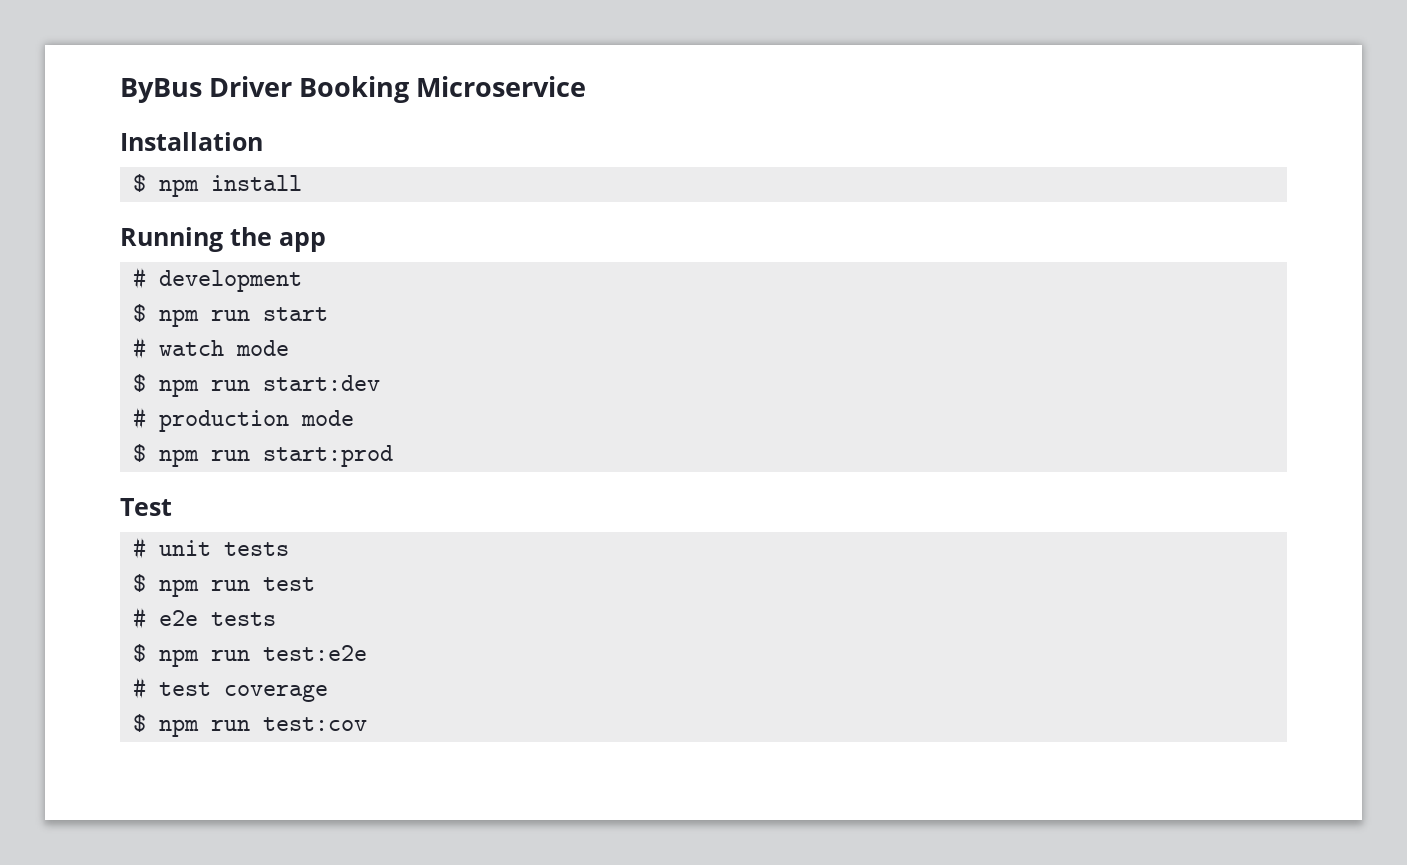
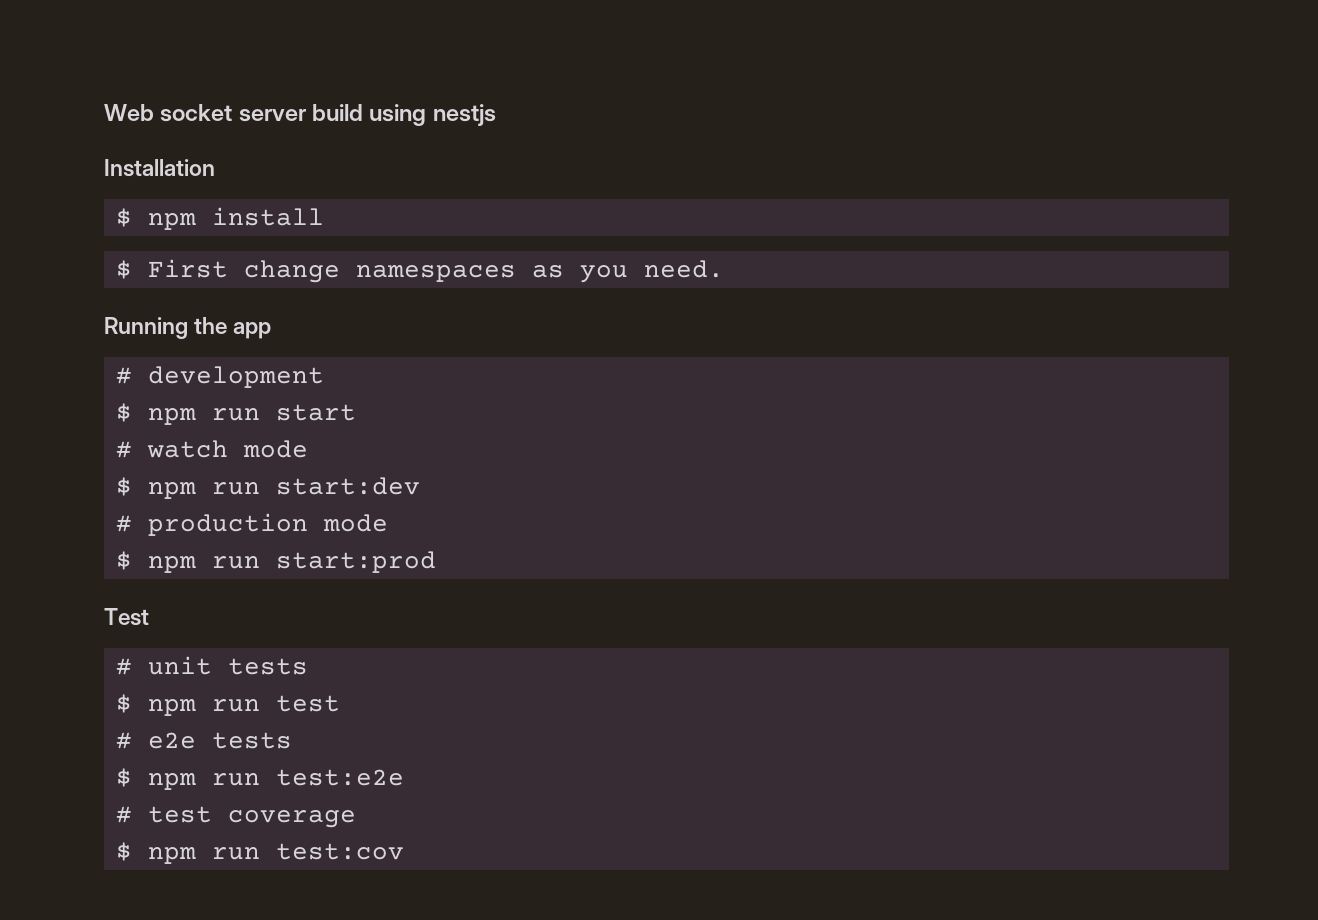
[120,76,587,103] [120,132,263,151] [132,174,302,197] ByBus Driver Booking Microservice // Installation // $ npm install -> [104,104,496,126] [104,159,215,177] [116,207,325,230] [116,259,725,283] Web socket server build using nestjs // Installation // $ npm install // $ First change namespaces as you need.

